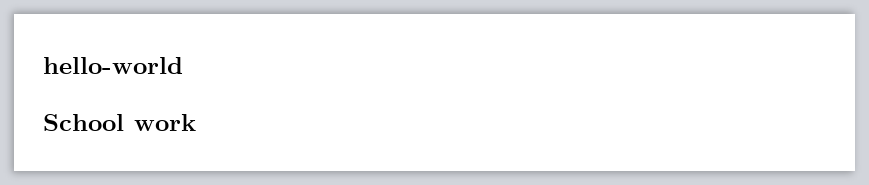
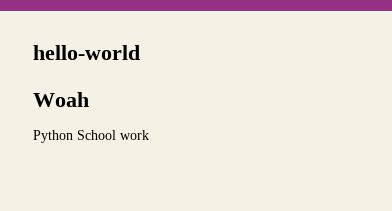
(183, 65) none -> [33,92,89,107] [33,130,73,143] Woah // Python

